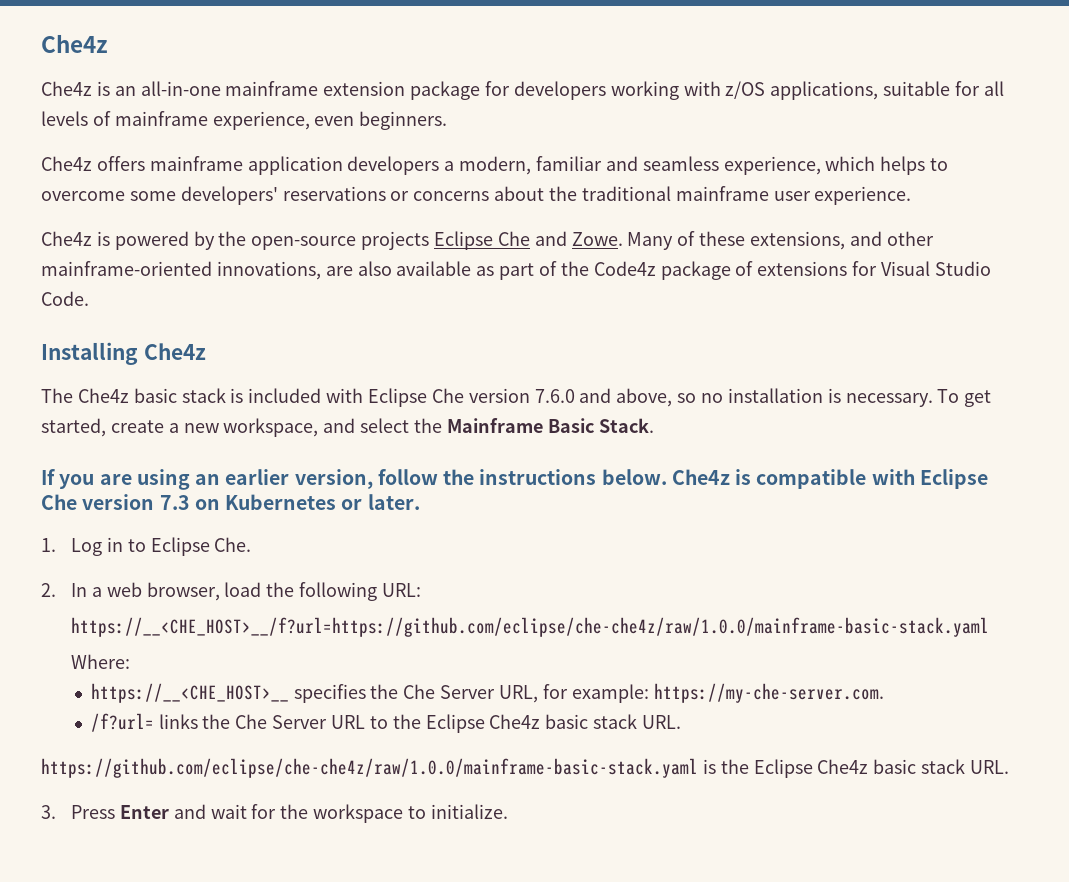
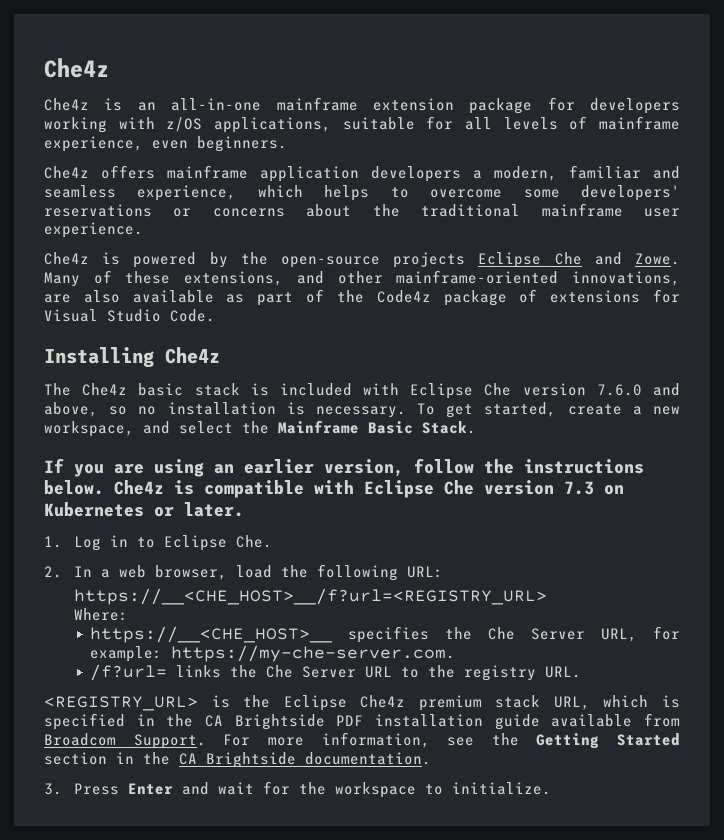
[70,617,989,637] https://__<CHE_HOST>__/f?url=https://github.com/eclipse/che-che4z/raw/1.0.0/mainframe-basic-stack.yaml -> [73,588,547,605] https://__<CHE_HOST>__/f?url=<REGISTRY_URL>
[425,714,682,733] [41,758,698,778] Eclipse Che4z basic stack URL. // https://github.com/eclipse/che-che4z/raw/1.0.0/mainframe-basic-stack.yaml -> [464,665,582,681] [44,696,198,711] registry URL. // <REGISTRY_URL>
[873,759,1010,774] basic stack URL. -> [418,695,680,711] [44,713,680,730] [44,732,680,749] [44,752,431,768] premium stack URL, which is specified in the CA Brightside PDF installation guide available from Broadcom Support. For more information, see the Getting Started section in the CA Brightside documentation.

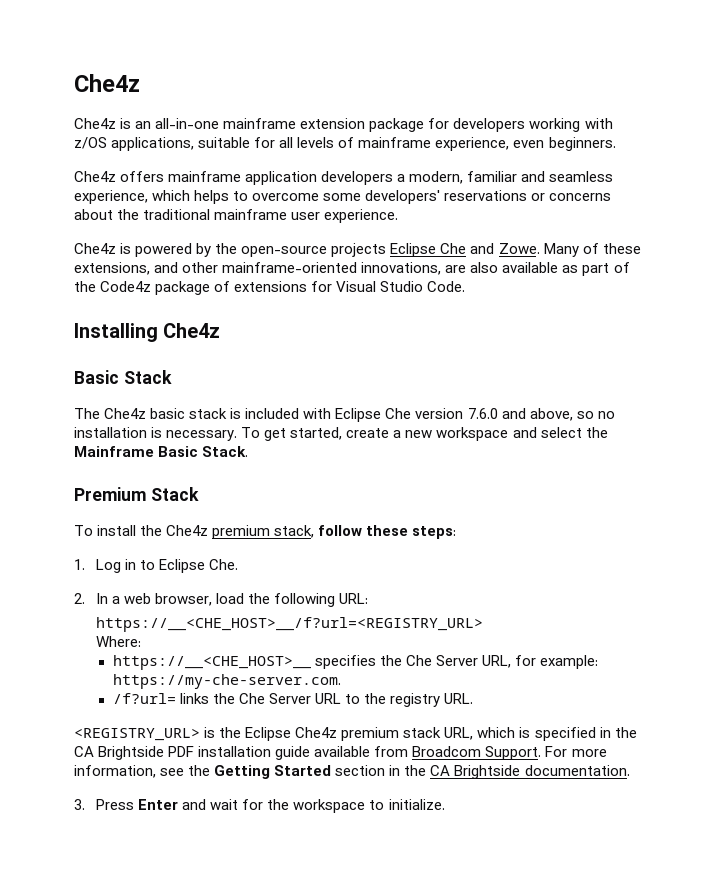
(220, 355) none -> [74,370,172,384] // Basic Stack
[44,421,134,437] workspace, -> [436,427,509,441] workspace
[44,458,644,477] [44,480,624,498] [44,502,244,517] If you are using an earlier version, follow the instructions below. Che4z is compatible with Eclipse Che version 7.3 on Kubernetes or later. -> [74,487,199,501] [74,525,457,539] Premium Stack // To install the Che4z premium stack, follow these steps:

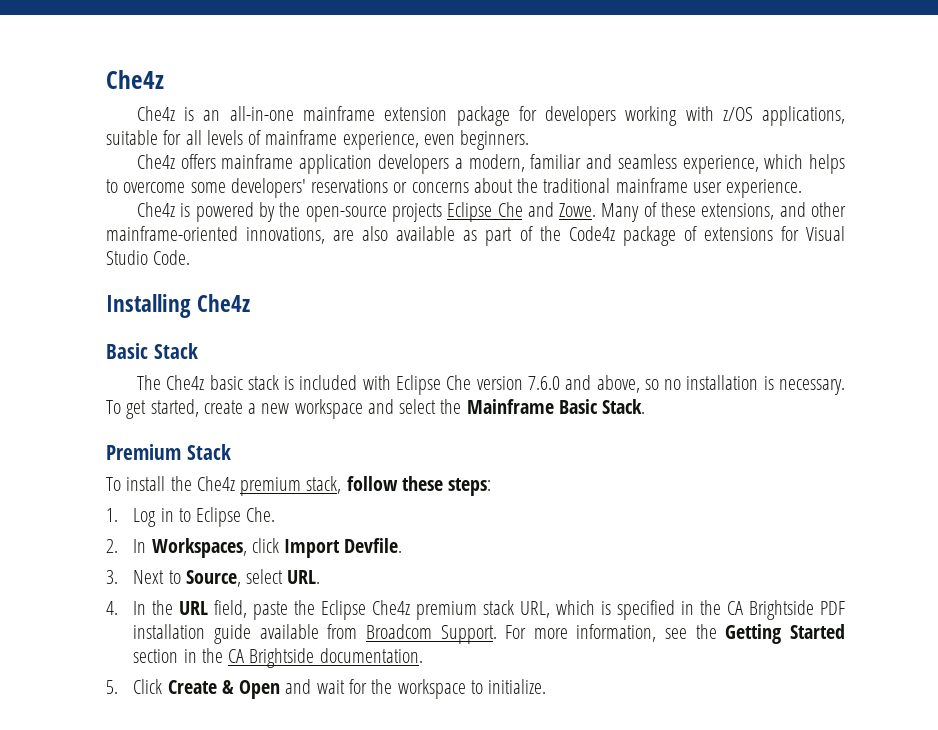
[112,593,369,607] [96,617,484,632] [96,636,142,647] [112,655,598,670] [112,674,341,689] [112,693,474,707] [74,727,216,741] a web browser, load the following URL: // https://__<CHE_HOST>__/f?url=<REGISTRY_URL> // Where: // https://__<CHE_HOST>__ specifies the Che Server URL, for example: https://my-che-server.com. // /f?url= links the Che Server URL to the registry URL. // <REGISTRY_URL> is -> [151,538,403,558] [106,569,321,587] [106,600,289,620] Workspaces, click Import Devfile. // 3. Next to Source, select URL. // 4. In the URL field, paste
[74,799,179,810] 3. Press Enter -> [106,679,281,699] 5. Click Create & Open

